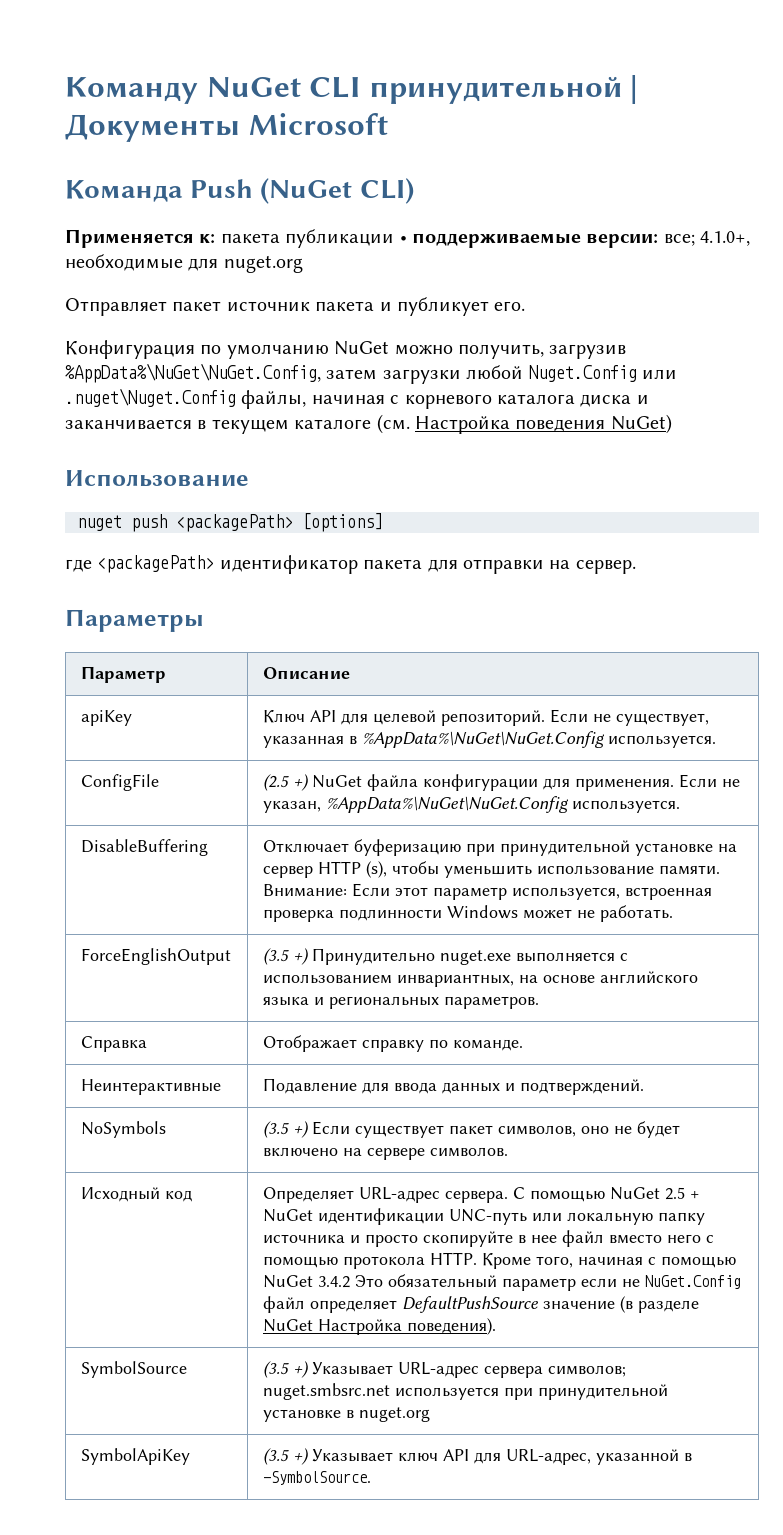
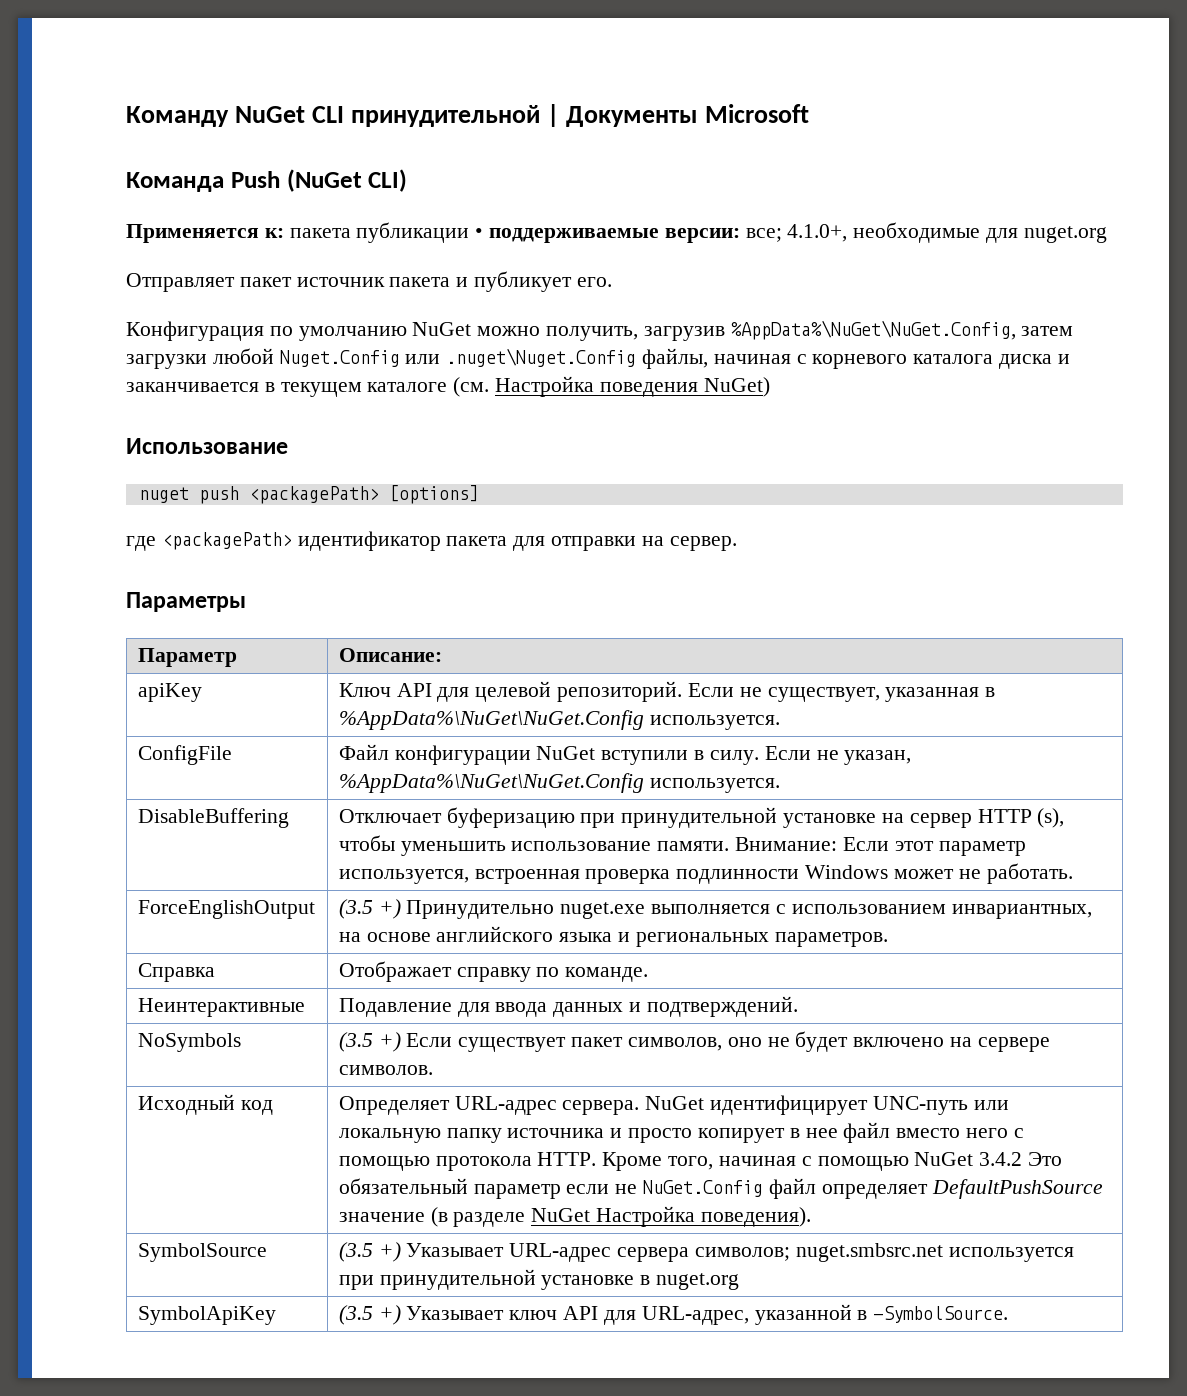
[262,667,350,679] Описание -> [338,648,442,662] Описание:
[262,774,674,791] (2.5 +) NuGet файла конфигурации для применения. -> [338,744,759,765] Файл конфигурации NuGet вступили в силу.
[512,1187,699,1202] [262,1208,444,1225] С помощью NuGet 2.5 + NuGet идентификации -> [645,1095,869,1115] NuGet идентифицирует
[422,1231,513,1247] скопируйте -> [697,1128,785,1143] копирует

